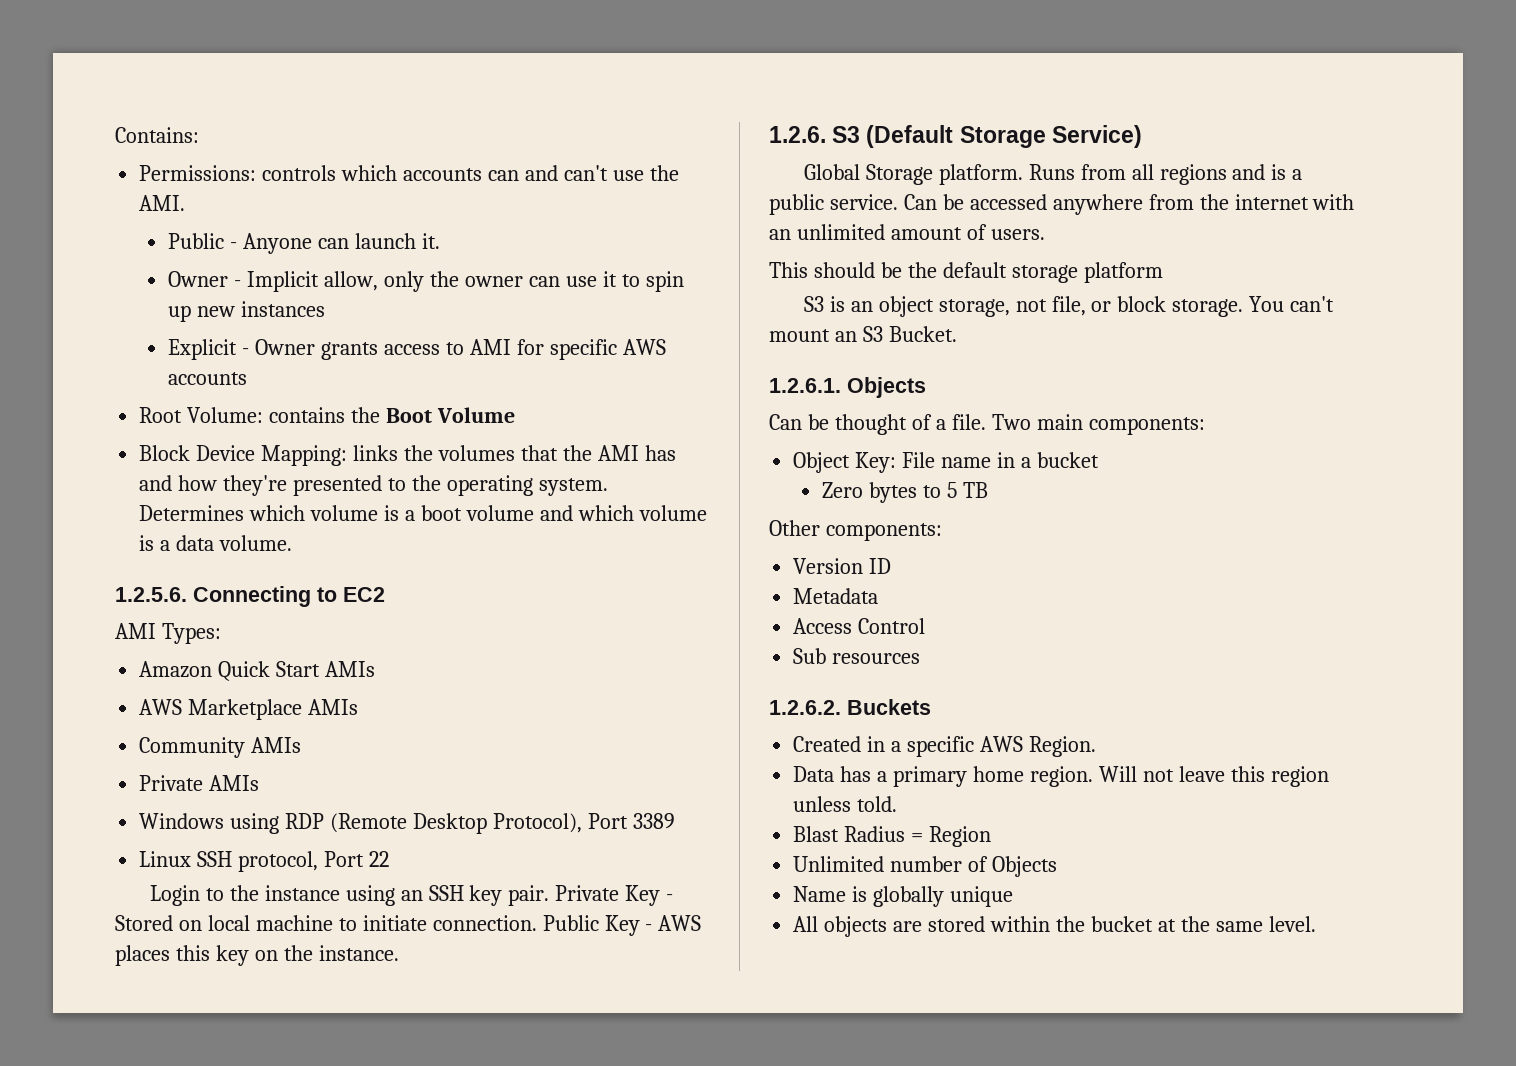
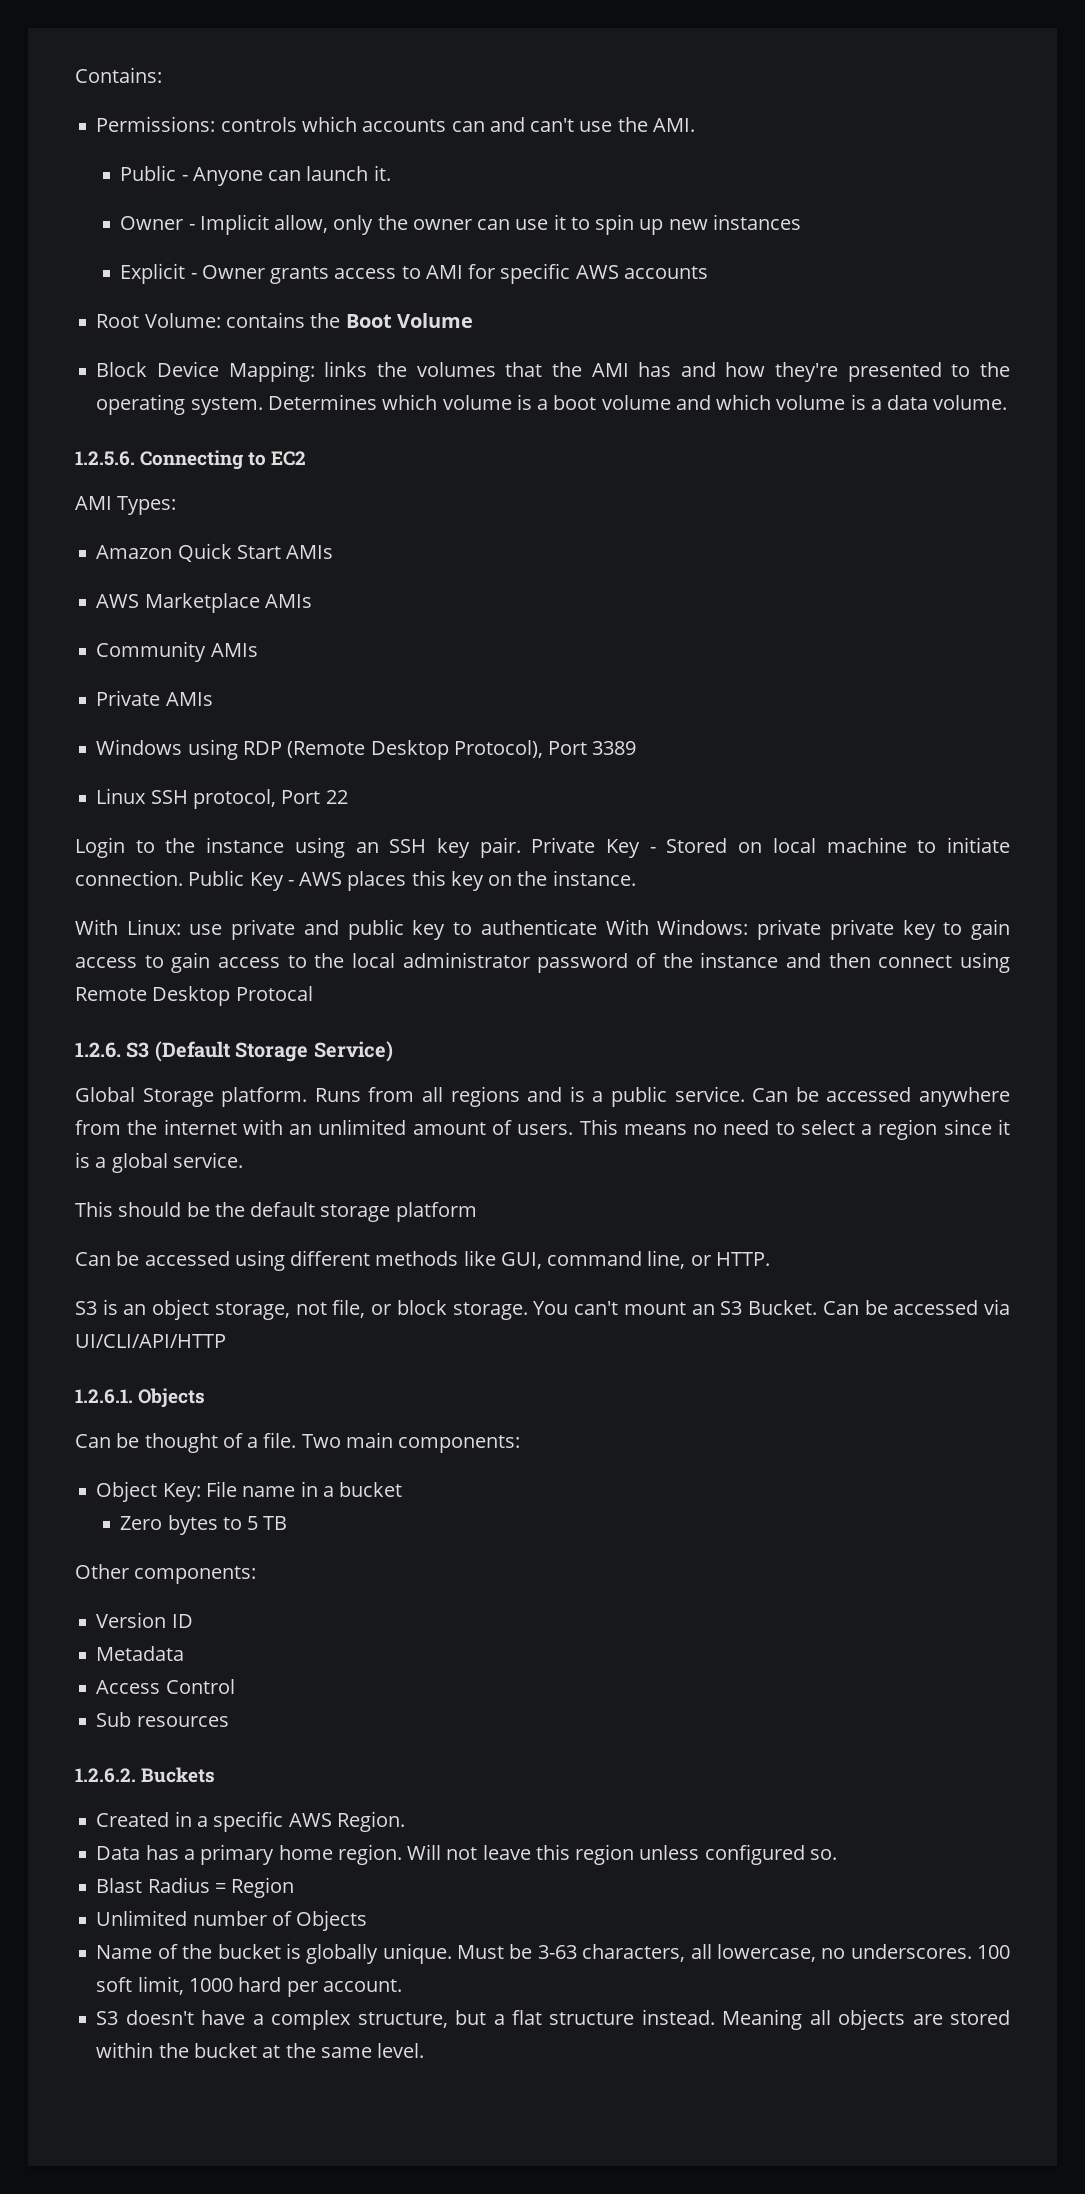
(399, 953) none -> [75,919,1011,940] [75,952,1010,973] [75,986,313,1006] // With Linux: use private and public key to authenticate With Windows: private private key to gain access to gain access to the local administrator password of the instance and then connect using Remote Desktop Protocal
(1045, 234) none -> [579,1119,1011,1140] [75,1152,243,1173] This means no need to select a region since it is a global service.
(1163, 272) none -> [75,1250,770,1271] // Can be accessed using different methods like GUI, command line, or HTTP.
(957, 334) none -> [822,1299,1010,1315] [75,1334,226,1348] Can be accessed via UI/CLI/API/HTTP
[857,796,898,812] told. -> [704,1844,837,1865] configured so.
[852,886,1014,907] [793,916,819,932] is globally unique // All -> [157,1943,1011,1964] [96,1976,402,1997] [96,2009,831,2030] of the bucket is globally unique. Must be 3-63 characters, all lowercase, no underscores. 100 soft limit, 1000 hard per account. // S3 doesn't have a complex structure, but a flat structure instead. Meaning all

